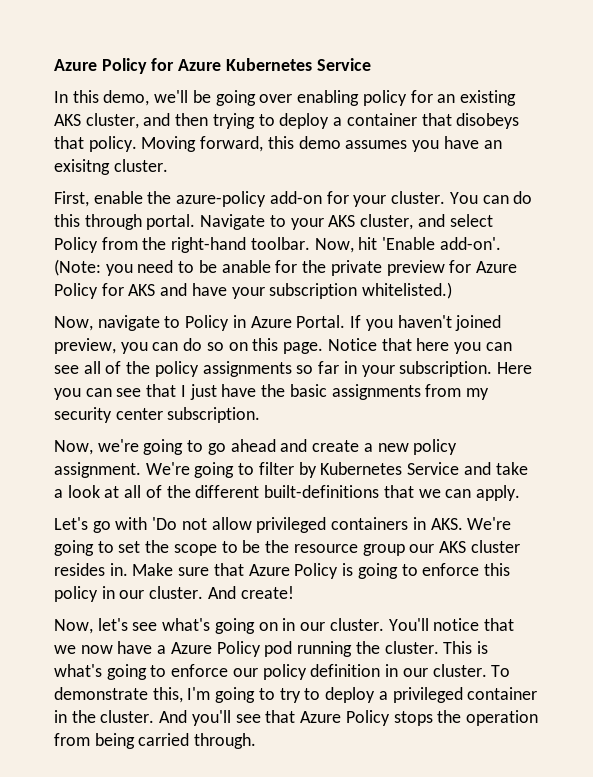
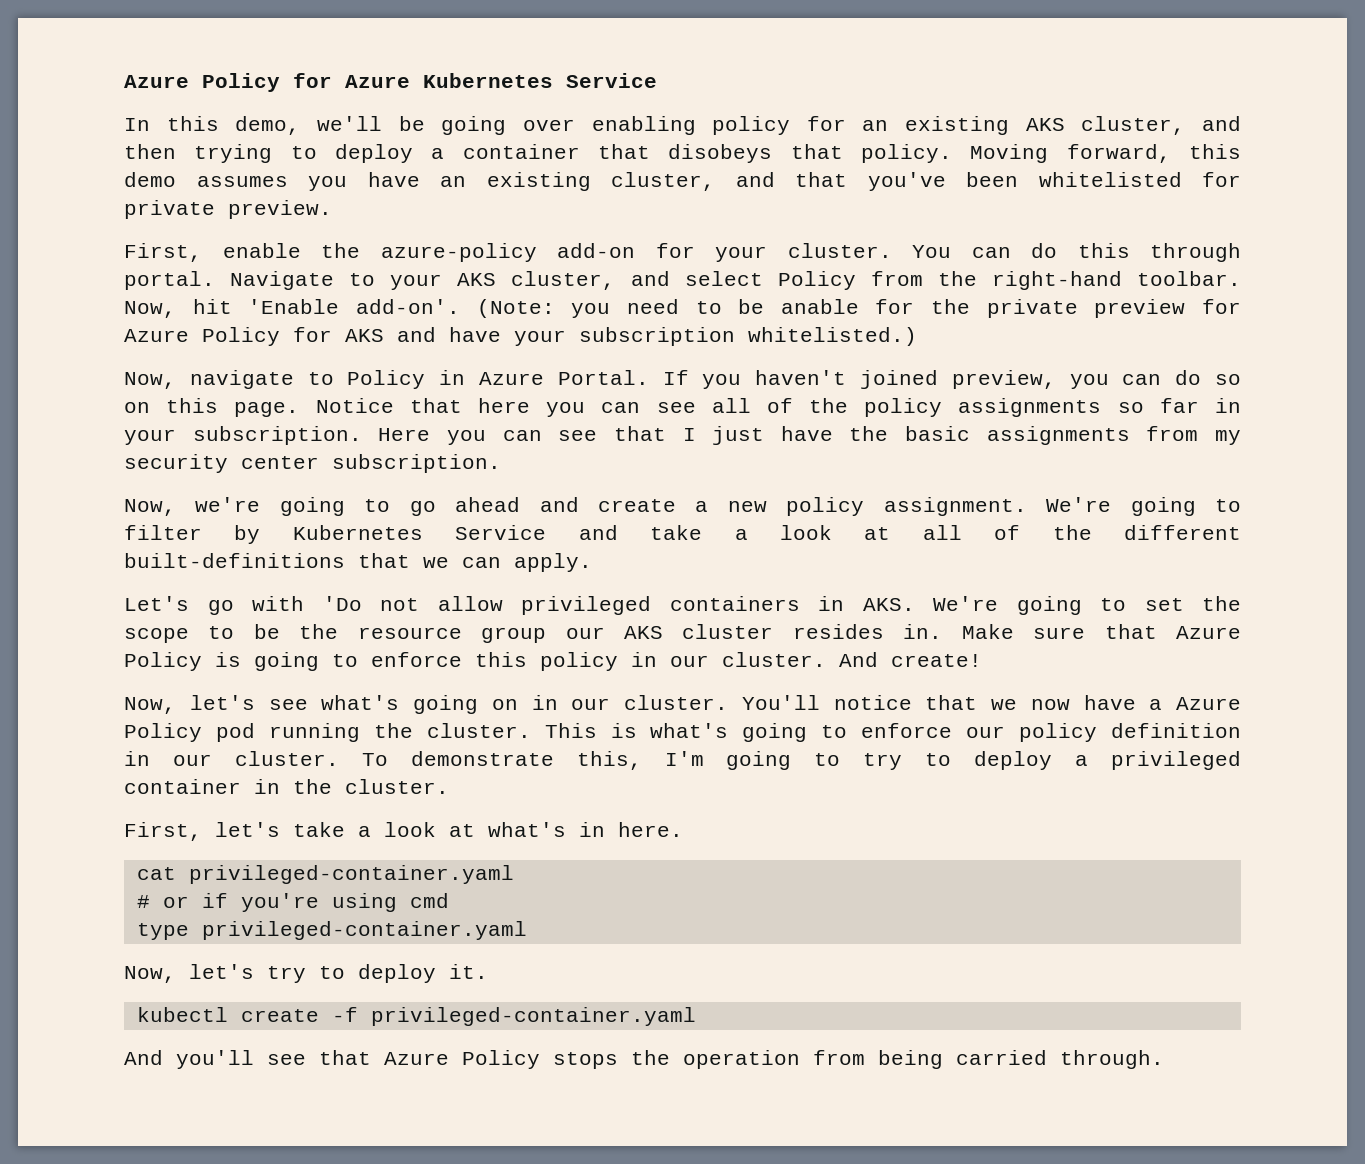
[54,159,168,175] exisitng cluster. -> [486,172,1241,191] [124,200,332,219] existing cluster, and that you've been whitelisted for private preview.
(155, 716) none -> [124,822,683,841] [136,865,514,884] [136,893,449,912] [136,921,527,940] [124,964,488,983] [136,1007,696,1026] // First, let's take a look at what's in here. // cat privileged-container.yaml // # or if you're using cmd // type privileged-container.yaml // Now, let's try to deploy it. // kubectl create -f privileged-container.yaml //

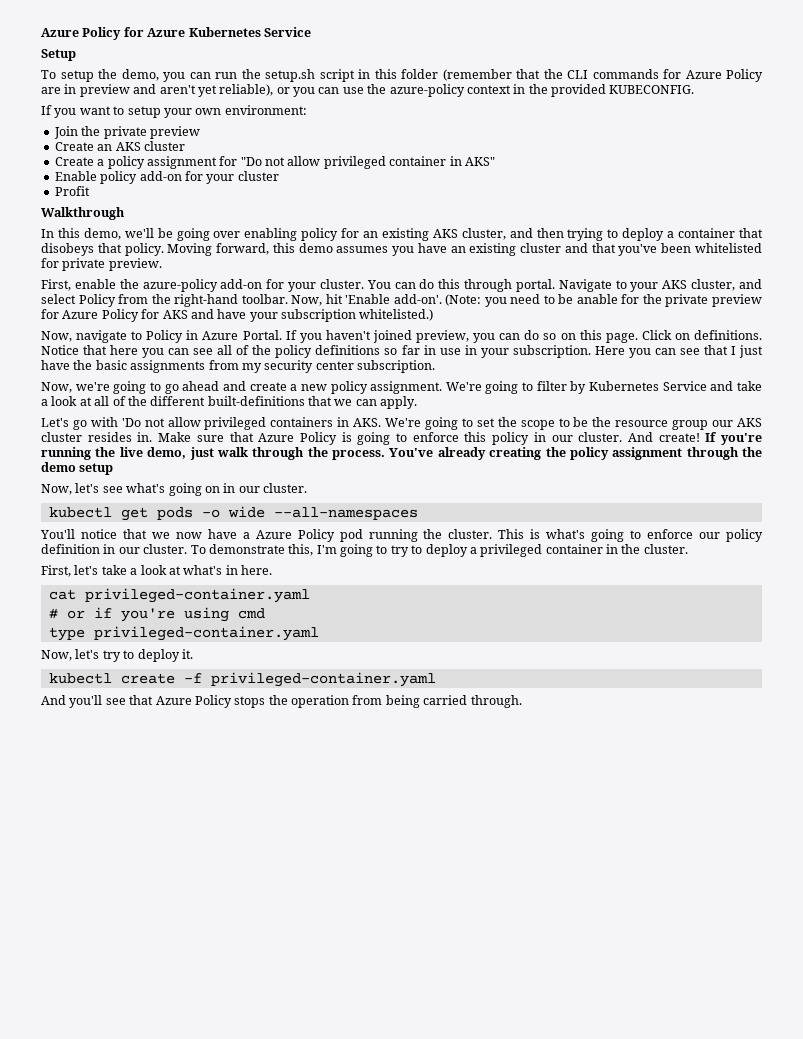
(657, 80) none -> [41,49,76,61] [41,69,763,82] [41,84,695,97] [41,105,307,118] [53,126,200,139] [54,141,185,151] [54,156,495,169] [54,171,279,184] [54,186,90,196] [41,207,125,220] // Setup // To setup the demo, you can run the setup.sh script in this folder (remember that the CLI commands for Azure Policy are in preview and aren't yet reliable), or you can use the azure-policy context in the provided KUBECONFIG. // If you want to setup your own environment: // Join the private preview // Create an AKS cluster // Create a policy assignment for "Do not allow privileged container in AKS" // Enable policy add-on for your cluster // Profit // Walkthrough
[611,172,715,191] cluster, -> [520,243,562,253] cluster
(300, 409) none -> [641,330,762,340] Click on definitions.
[958,398,1102,417] assignments -> [315,345,381,355] definitions
(1241, 405) none -> [439,345,477,355] use in
(982, 660) none -> [705,432,763,445] [41,447,762,460] [41,462,114,475] If you're running the live demo, just walk through the process. You've already creating the policy assignment through the demo setup
(728, 702) none -> [48,506,418,521] // kubectl get pods -o wide --all-namespaces //

